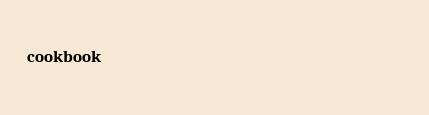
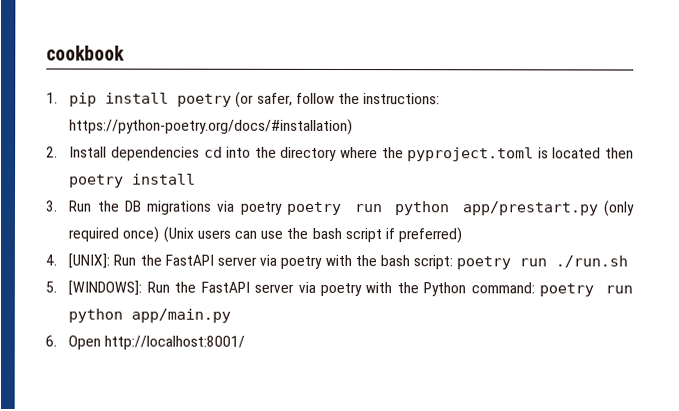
(102, 56) none -> [46,91,441,108] [69,118,354,136] [46,146,634,162] [69,173,197,188] [45,200,635,217] [68,226,463,244] [45,253,629,270] [45,280,633,297] [68,308,232,323] [45,335,246,350] // 1. pip install poetry (or safer, follow the instructions: https://python-poetry.org/docs/#installation) // 2. Install dependencies cd into the directory where the pyproject.toml is located then poetry install // 3. Run the DB migrations via poetry poetry run python app/prestart.py (only required once) (Unix users can use the bash script if preferred) // 4. [UNIX]: Run the FastAPI server via poetry with the bash script: poetry run ./run.sh // 5. [WINDOWS]: Run the FastAPI server via poetry with the Python command: poetry run python app/main.py // 6. Open http://localhost:8001/

